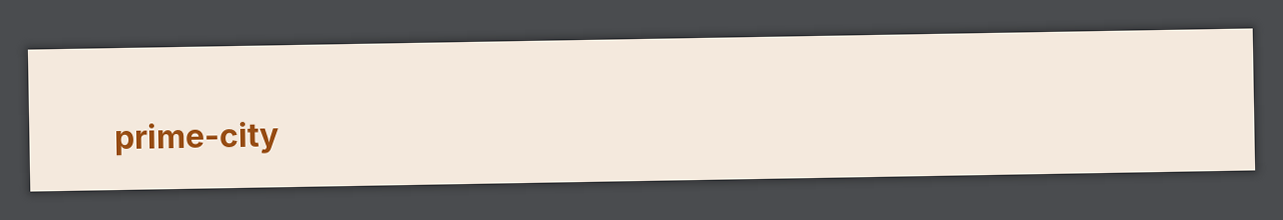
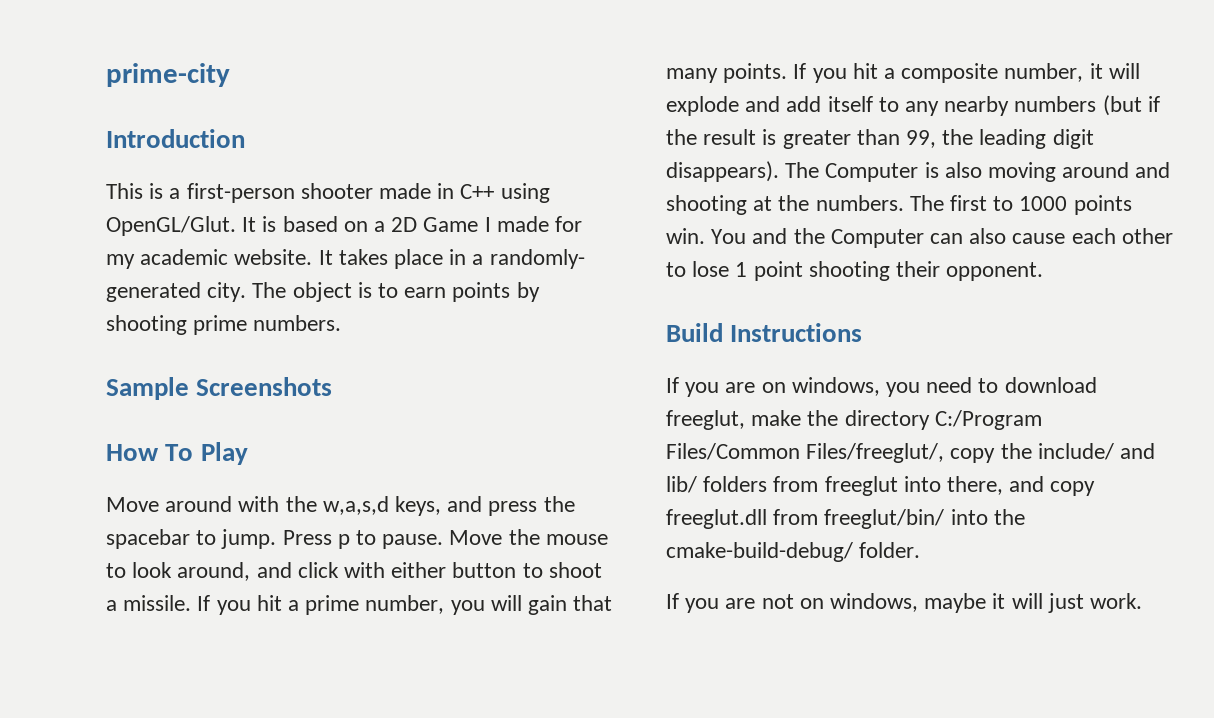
(279, 139) none -> [106,129,245,148] [106,183,550,203] [106,216,583,236] [106,249,585,269] [106,282,540,302] [106,315,342,335] [106,377,333,400] [106,442,248,465] [106,496,575,516] [106,529,608,549] [106,562,602,581] [106,595,613,615] [666,63,1140,83] [666,95,1160,116] [666,129,1094,149] [666,161,1171,182] [666,195,1132,215] [666,228,1173,248] [666,261,1044,281] [666,323,863,342] [666,377,1097,397] [666,410,1042,430] [666,443,1156,463] [666,476,1096,496] [666,509,1025,529] [666,542,921,562] [666,593,1143,613] // Introduction // This is a first-person shooter made in C++ using OpenGL/Glut. It is based on a 2D Game I made for my academic website. It takes place in a randomly- generated city. The object is to earn points by shooting prime numbers. // Sample Screenshots // How To Play // Move around with the w,a,s,d keys, and press the spacebar to jump. Press p to pause. Move the mouse to look around, and click with either button to shoot a missile. If you hit a prime number, you will gain that many points. If you hit a composite number, it will explode and add itself to any nearby numbers (but if the result is greater than 99, the leading digit disappears). The Computer is also moving around and shooting at the numbers. The first to 1000 points win. You and the Computer can also cause each other to lose 1 point shooting their opponent. // Build Instructions // If you are on windows, you need to download freeglut, make the directory C:/Program Files/Common Files/freeglut/, copy the include/ and lib/ folders from freeglut into there, and copy freeglut.dll from freeglut/bin/ into the cmake-build-debug/ folder. // If you are not on windows, maybe it will just work.

